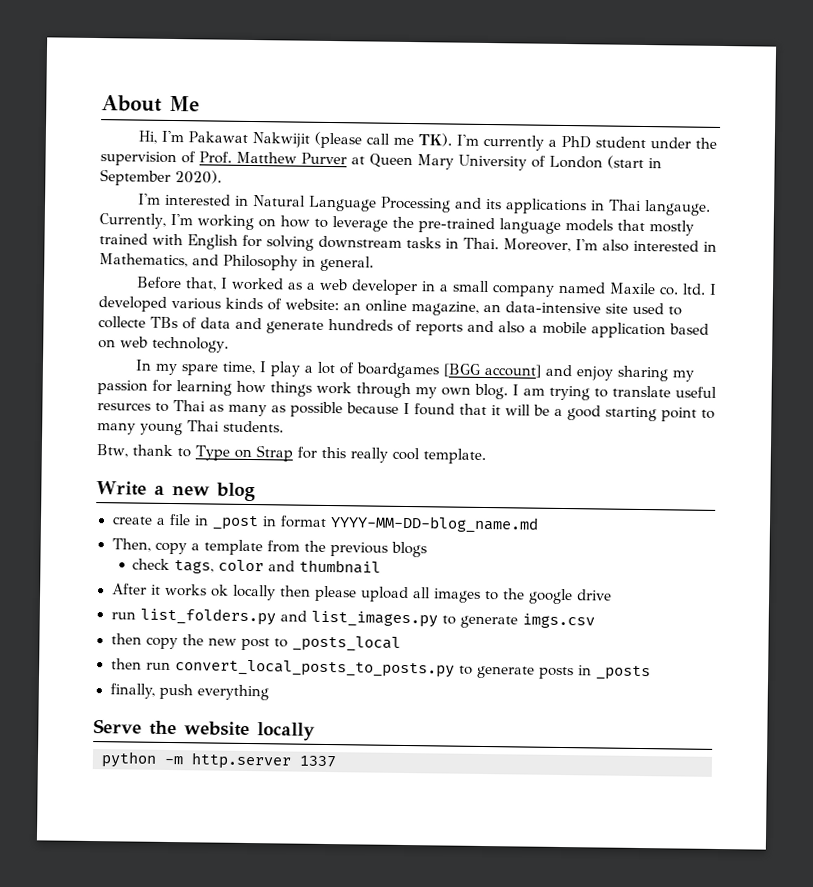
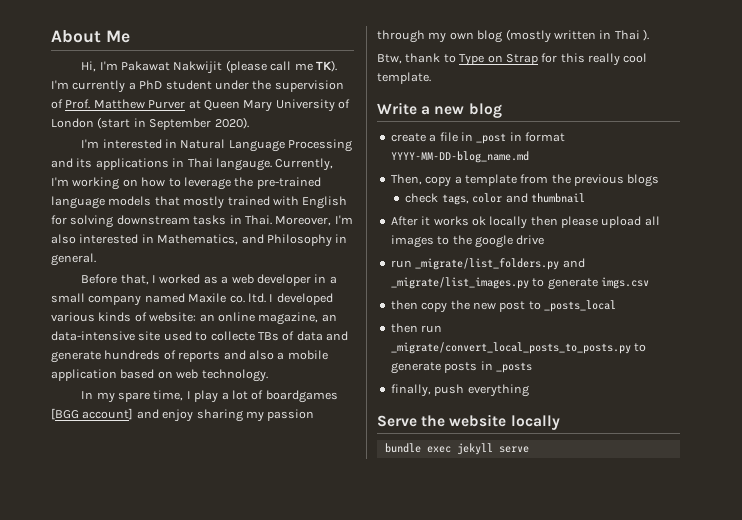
[152,379,717,401] [97,400,715,422] [97,420,284,436] for learning how things work through my own blog. I am trying to translate useful resurces to Thai as many as possible because I found that it will be a good starting point to many young Thai students. -> [377,29,649,43] through my own blog (mostly written in Thai ).
[139,607,438,628] list_folders.py and list_images.py -> [415,258,585,270] [390,277,529,289] _migrate/list_folders.py and _migrate/list_images.py
[174,659,455,678] convert_local_posts_to_posts.py -> [390,342,631,354] _migrate/convert_local_posts_to_posts.py
[101,751,337,770] python -m http.server 1337 -> [384,443,529,455] bundle exec jekyll serve

